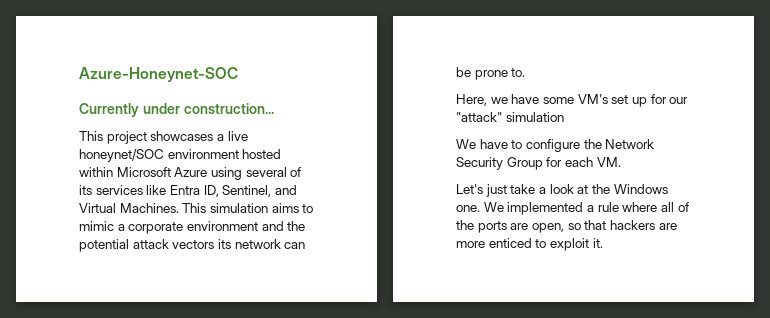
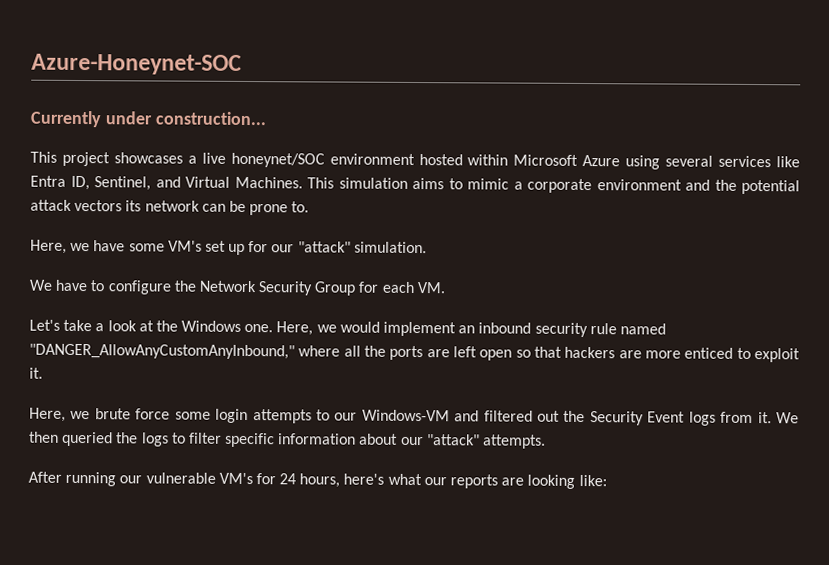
[290,167,302,177] [79,185,92,195] of its -> (714, 161) none
[505,112,564,122] simulation -> [353,241,427,254] simulation.
[485,184,507,197] just -> (60, 325) none
[483,202,619,215] We implemented a rule -> [276,321,666,338] [29,343,295,360] Here, we would implement an inbound security rule named "DANGER_AllowAnyCustomAnyInbound,"
[677,202,689,212] of -> (361, 351) none
[531,223,564,233] open, -> [452,346,513,361] left open
(603, 243) none -> [29,407,800,426] [29,431,547,449] [28,471,607,489] // Here, we brute force some login attempts to our Windows-VM and filtered out the Security Event logs from it. We then queried the logs to filter specific information about our "attack" attempts. // After running our vulnerable VM's for 24 hours, here's what our reports are looking like:

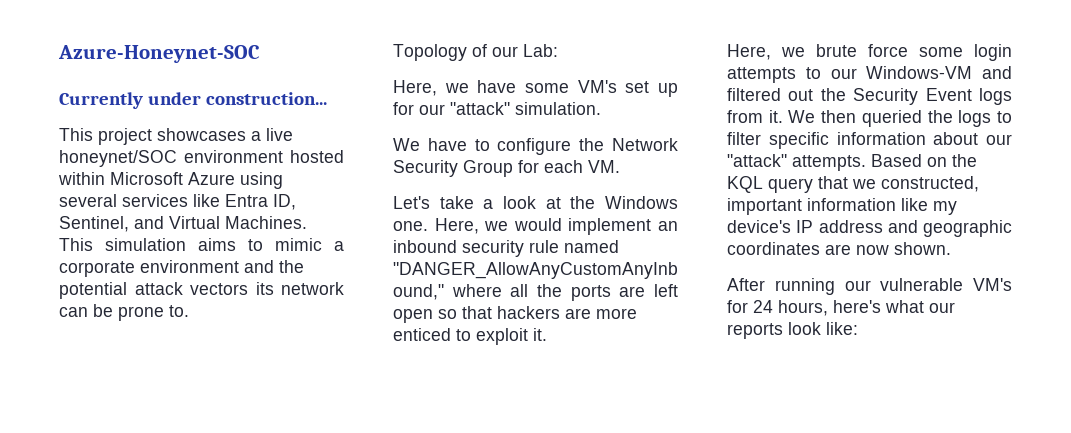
(310, 207) none -> [393,44,558,61] // Topology of our Lab:
(547, 441) none -> [871,154,977,167] [727,176,979,193] [727,198,957,215] [727,220,1012,237] [727,242,951,255] Based on the KQL query that we constructed, important information like my device's IP address and geographic coordinates are now shown.
[501,474,576,489] are looking -> [788,322,821,335] look

